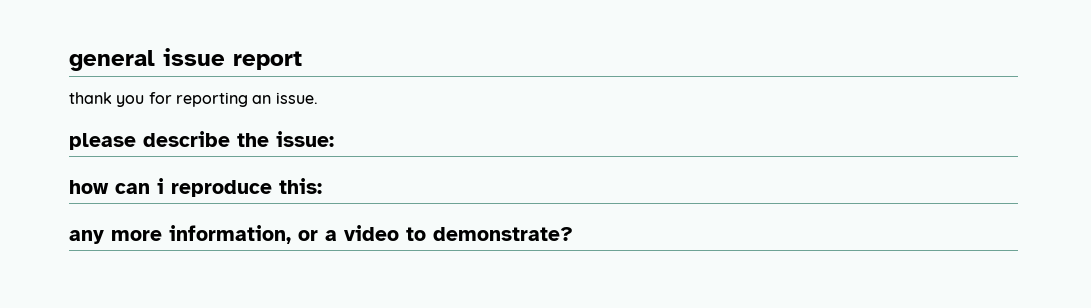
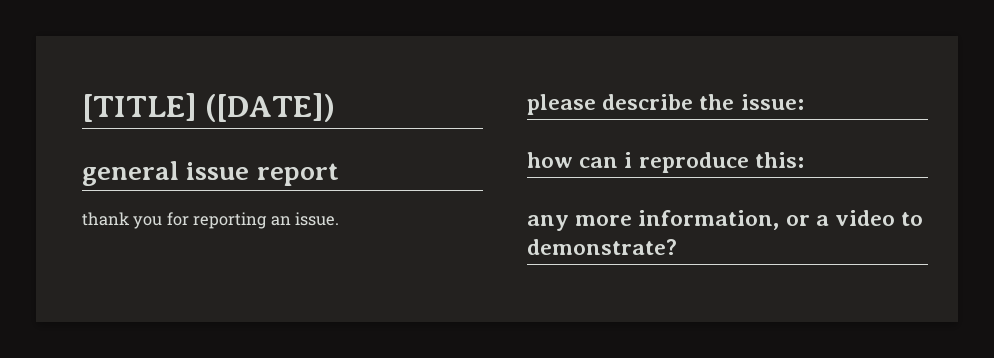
(69, 60) none -> [82,93,336,122] [TITLE] ([DATE]) //

